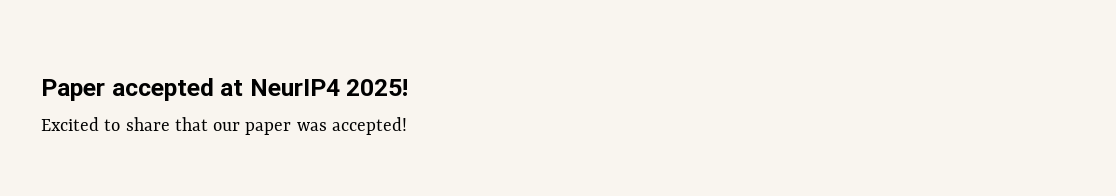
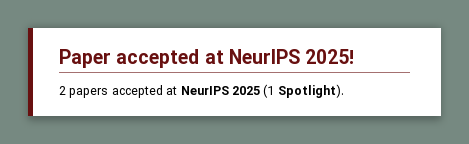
[249,79,340,96] NeurIP4 -> [228,49,300,64] NeurIPS
[41,117,407,135] Excited to share that our paper was accepted! -> [59,84,344,98] 2 papers accepted at NeurIPS 2025 (1 Spotlight).

